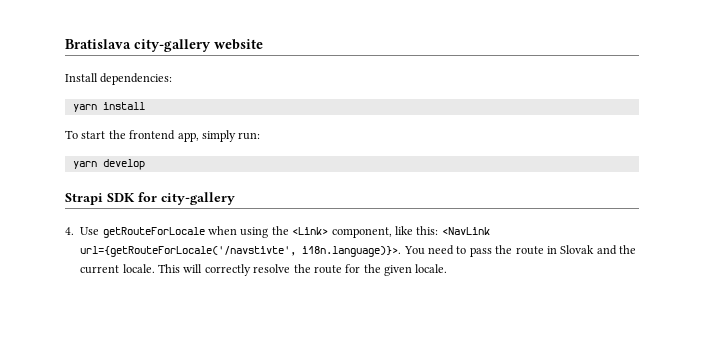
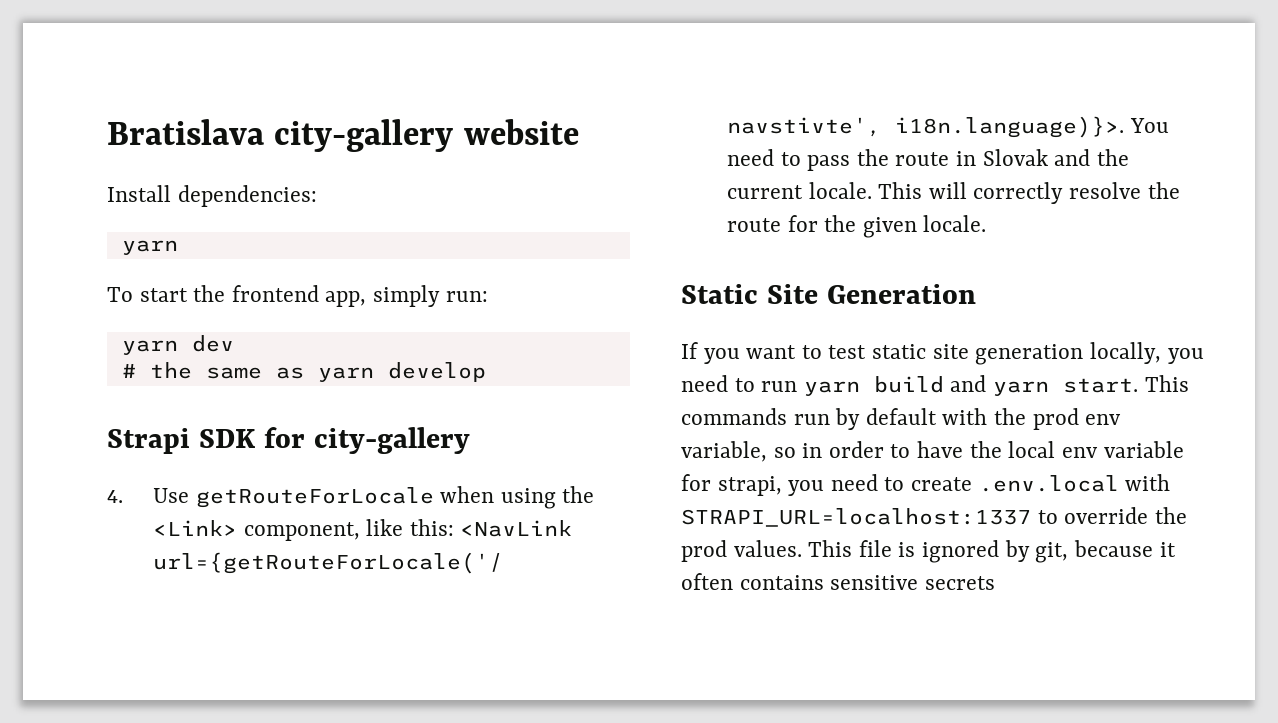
[102,102,145,110] install -> (178, 247) none
(97, 165) none -> [191,335,234,352] [121,362,374,382] dev // # the same as yarn
(448, 268) none -> [681,284,976,304] [681,342,1204,365] [681,375,1189,396] [681,408,1122,430] [681,441,1184,462] [681,474,1171,496] [681,507,1187,527] [681,540,1176,563] [681,573,995,590] // Static Site Generation // If you want to test static site generation locally, you need to run yarn build and yarn start. This commands run by default with the prod env variable, so in order to have the local env variable for strapi, you need to create .env.local with STRAPI_URL=localhost:1337 to override the prod values. This file is ignored by git, because it often contains sensitive secrets

